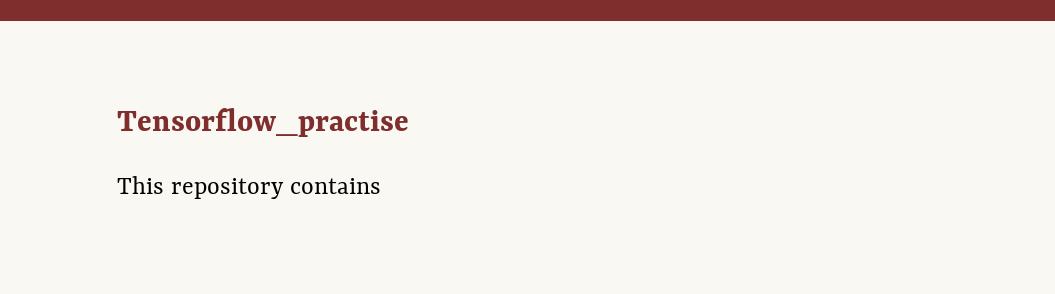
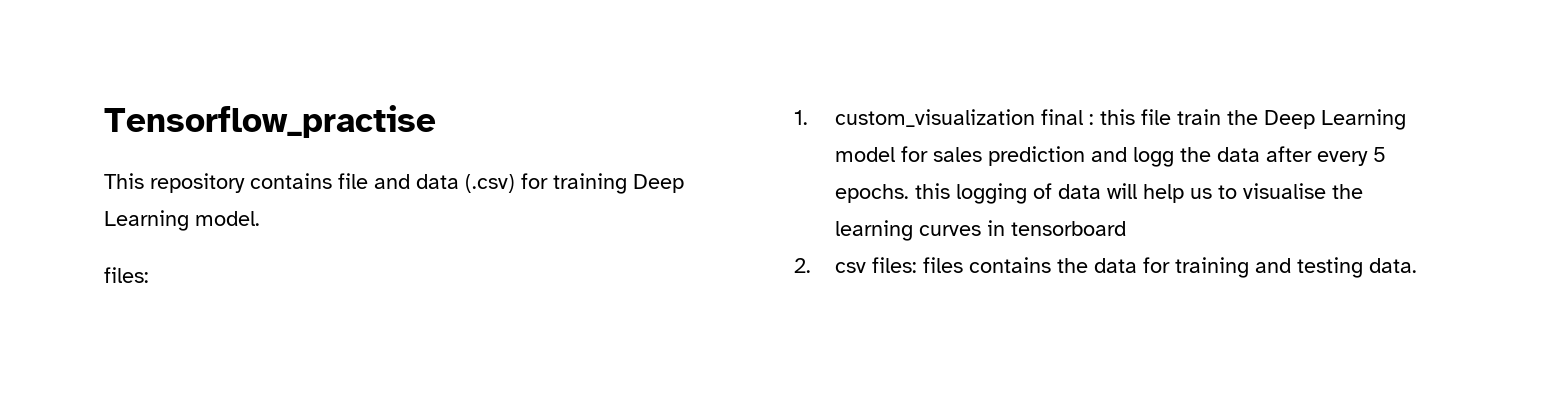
(382, 186) none -> [338,173,684,194] [104,210,260,231] [104,267,149,283] [794,109,1406,130] [834,146,1386,167] [834,183,1363,204] [834,220,1126,241] [794,257,1417,278] file and data (.csv) for training Deep Learning model. // files: // 1. custom_visualization final : this file train the Deep Learning model for sales prediction and logg the data after every 5 epochs. this logging of data will help us to visualise the learning curves in tensorboard // 2. csv files: files contains the data for training and testing data.

